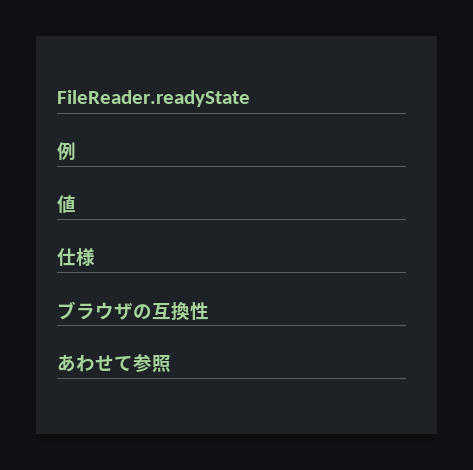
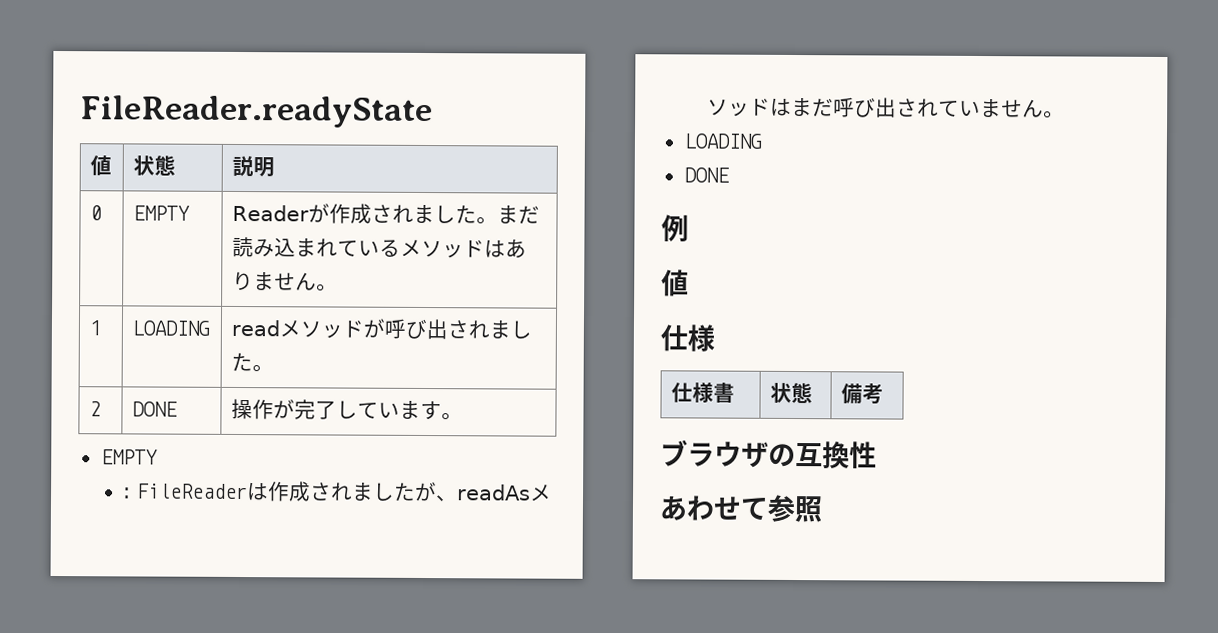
(250, 98) none -> [89,155,112,176] [132,155,176,176] [231,155,275,178] [89,205,102,221] [132,205,190,221] [231,203,540,225] [231,236,527,259] [231,271,338,292] [88,320,101,336] [131,320,210,336] [230,318,532,340] [230,352,274,373] [88,401,101,417] [131,401,177,417] [230,398,463,421] [100,449,158,465] [123,481,553,502] [707,97,1066,119] [683,133,762,149] [683,167,729,183] // 値 | 状態 | 説明 // 0 | EMPTY | Readerが作成されました。まだ読み込まれているメソッドはありません。 // 1 | LOADING | readメソッドが呼び出されました。 // 2 | DONE | 操作が完了しています。 // EMPTY // : FileReaderは作成されましたが、readAsメソッドはまだ呼び出されていません。 // LOADING // DONE
(95, 257) none -> [670,382,735,404] [769,382,813,404] [840,383,884,405] // 仕様書 | 状態 | 備考

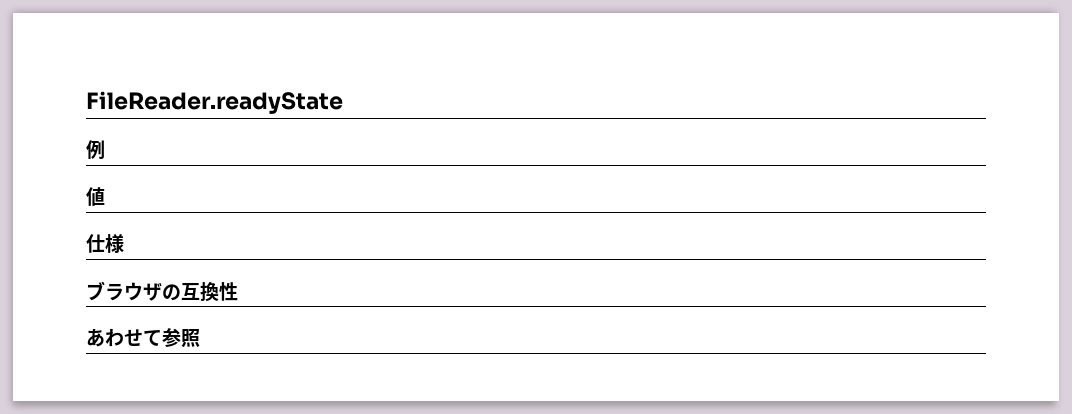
[89,155,112,176] [132,155,176,176] [231,155,275,178] [89,205,102,221] [132,205,190,221] [231,203,540,225] [231,236,527,259] [231,271,338,292] [88,320,101,336] [131,320,210,336] [230,318,532,340] [230,352,274,373] [88,401,101,417] [131,401,177,417] [230,398,463,421] [100,449,158,465] [123,481,553,502] [707,97,1066,119] [683,133,762,149] [683,167,729,183] // 値 | 状態 | 説明 // 0 | EMPTY | Readerが作成されました。まだ読み込まれているメソッドはありません。 // 1 | LOADING | readメソッドが呼び出されました。 // 2 | DONE | 操作が完了しています。 // EMPTY // : FileReaderは作成されましたが、readAsメソッドはまだ呼び出されていません。 // LOADING // DONE -> (343, 102) none
[670,382,735,404] [769,382,813,404] [840,383,884,405] // 仕様書 | 状態 | 備考 -> (124, 243) none

